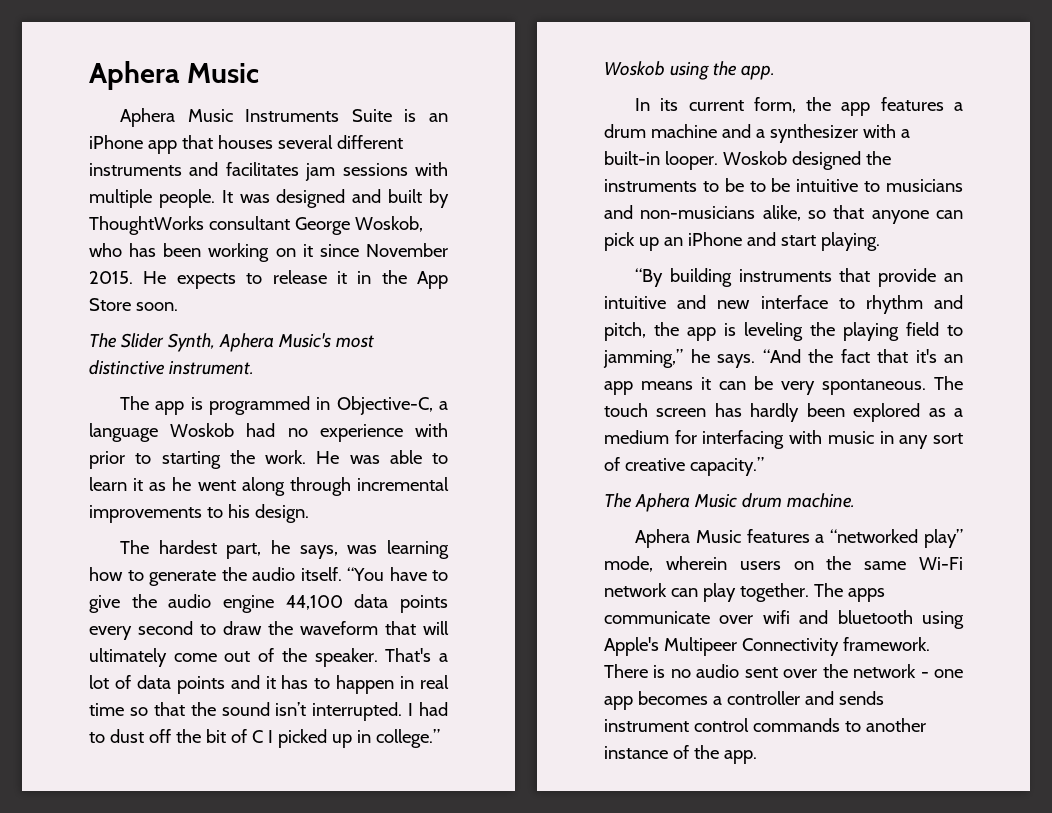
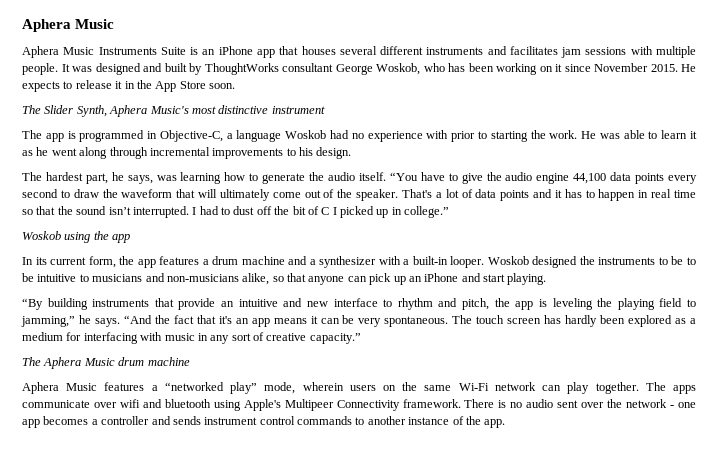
[168,361,254,375] instrument. -> [271,106,325,114] instrument
[740,65,775,80] app. -> [112,234,131,243] app
[786,493,855,508] machine. -> [147,357,190,366] machine

